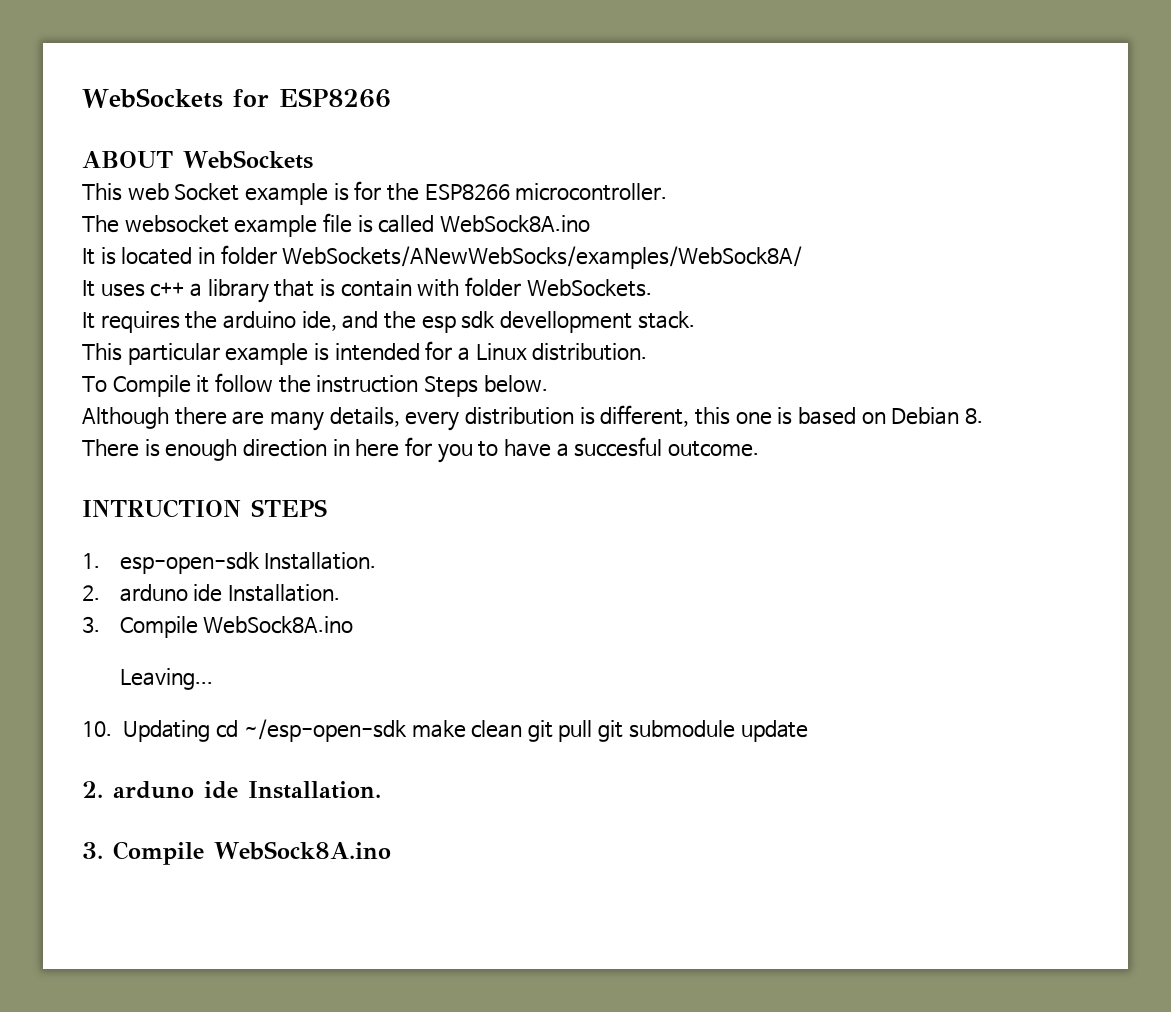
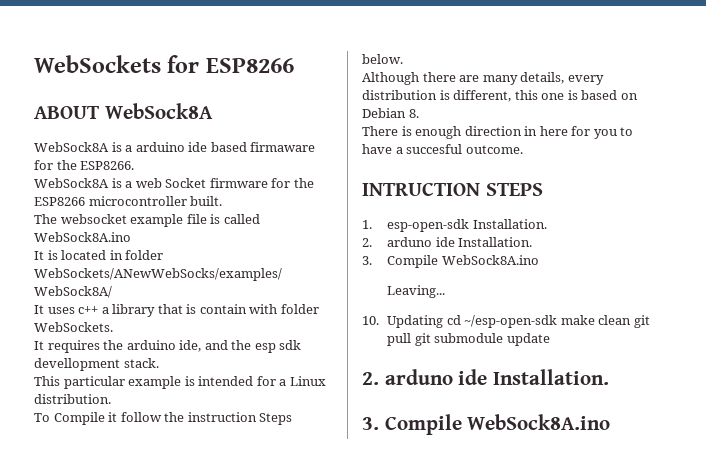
[183,150,313,169] [82,183,349,205] WebSockets // This web Socket example is -> [104,103,213,119] [34,142,316,152] [34,160,135,170] [34,178,268,188] WebSock8A // WebSock8A is a arduino ide based firmaware for the ESP8266. // WebSock8A is a web Socket firmware
[515,183,668,201] microcontroller. -> [88,196,223,206] microcontroller built.

